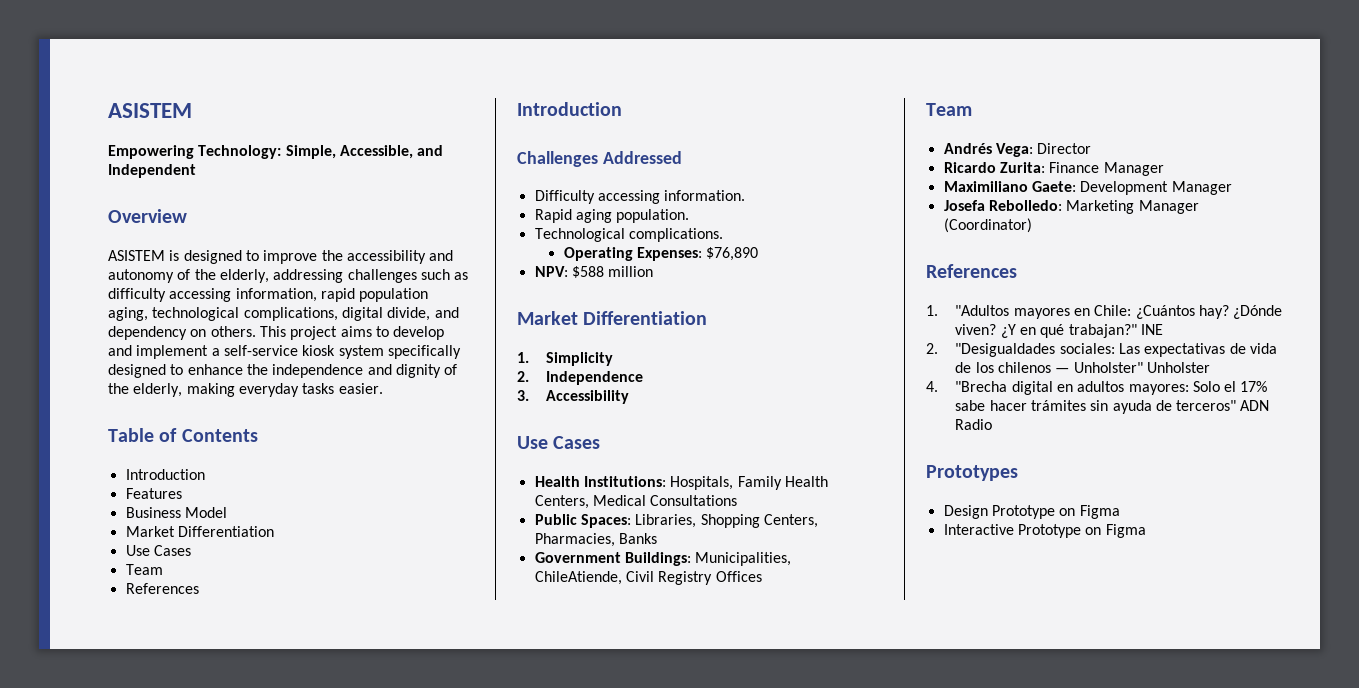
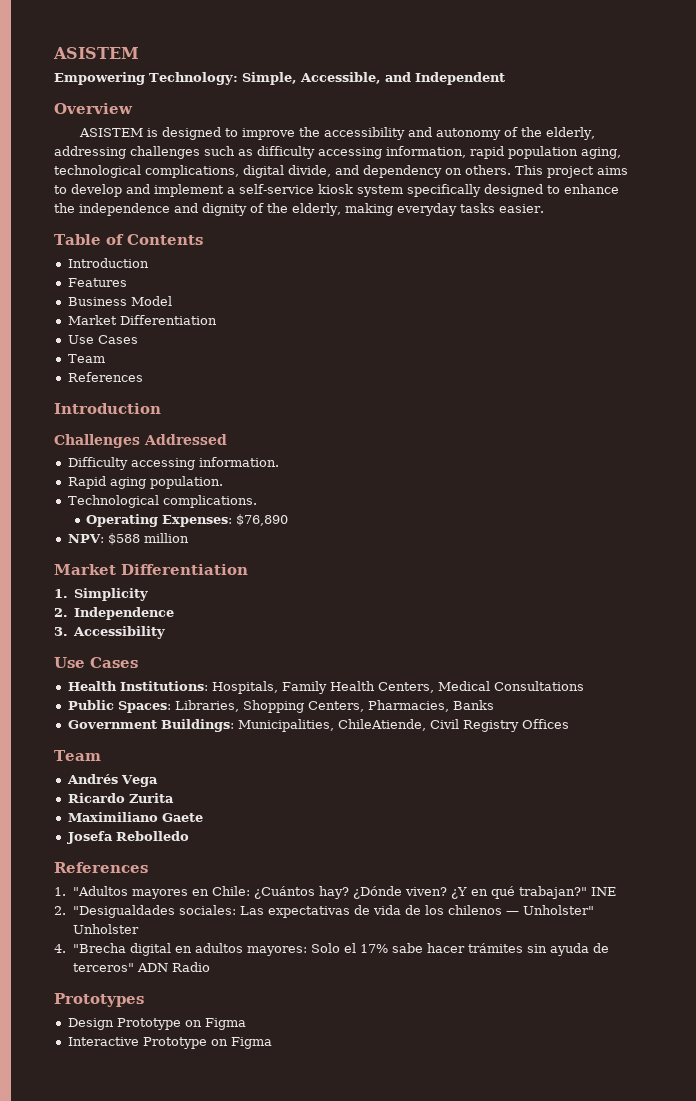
[995,143,1092,157] Vega: Director -> [120,775,158,787] Vega
[999,162,1164,176] [943,181,1232,195] [943,200,1199,214] [943,218,1032,233] Zurita: Finance Manager // Maximiliano Gaete: Development Manager // Josefa Rebolledo: Marketing Manager (Coordinator) -> [128,793,174,803] [67,812,203,822] [66,831,189,844] Zurita // Maximiliano Gaete // Josefa Rebolledo

